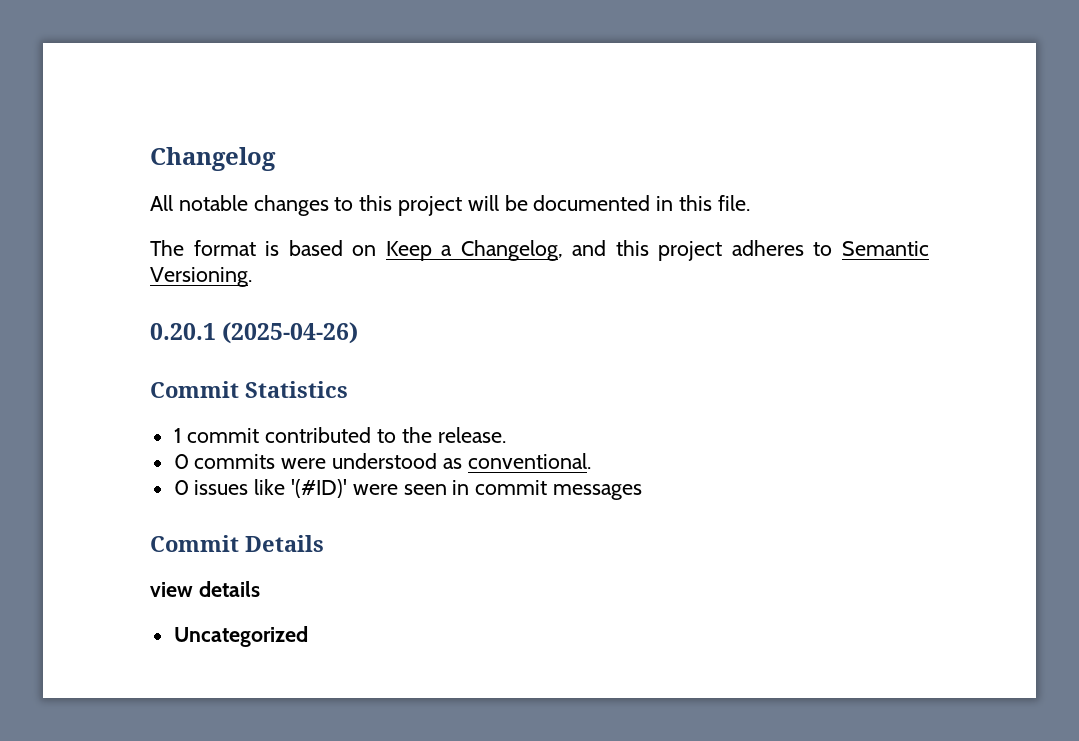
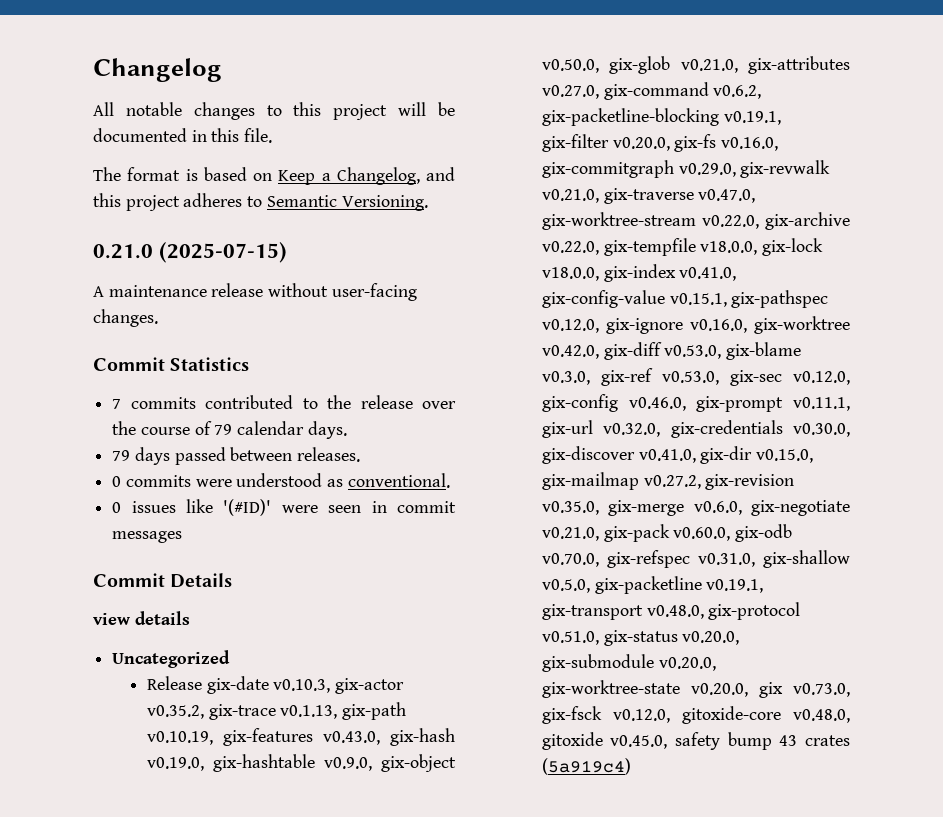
[150,322,359,344] 0.20.1 (2025-04-26) -> [93,242,288,263] [93,283,417,301] [93,309,158,327] 0.21.0 (2025-07-15) // A maintenance release without user-facing changes.
[173,428,260,443] 1 commit -> [112,397,196,409] 7 commits
[437,427,506,443] release. -> [360,395,456,409] [112,421,347,439] [112,447,361,465] release over the course of 79 calendar days. // 79 days passed between releases.
(308, 636) none -> [146,676,404,694] [146,702,406,720] [146,728,455,746] [146,754,456,772] [541,56,850,74] [541,82,762,100] [541,108,781,126] [541,134,778,152] [541,160,831,178] [541,188,756,204] [541,212,850,230] [541,238,823,256] [541,264,737,282] [541,290,829,308] [541,316,850,334] [541,342,801,360] [541,368,850,386] [541,394,850,412] [541,420,850,438] [541,446,813,464] [541,472,795,490] [541,500,850,516] [541,524,792,542] [541,550,850,568] [541,576,764,594] [541,602,801,620] [541,630,740,646] [541,654,716,672] [541,680,850,698] [541,706,850,724] [541,732,850,750] [541,758,631,775] // Release gix-date v0.10.3, gix-actor v0.35.2, gix-trace v0.1.13, gix-path v0.10.19, gix-features v0.43.0, gix-hash v0.19.0, gix-hashtable v0.9.0, gix-object v0.50.0, gix-glob v0.21.0, gix-attributes v0.27.0, gix-command v0.6.2, gix-packetline-blocking v0.19.1, gix-filter v0.20.0, gix-fs v0.16.0, gix-commitgraph v0.29.0, gix-revwalk v0.21.0, gix-traverse v0.47.0, gix-worktree-stream v0.22.0, gix-archive v0.22.0, gix-tempfile v18.0.0, gix-lock v18.0.0, gix-index v0.41.0, gix-config-value v0.15.1, gix-pathspec v0.12.0, gix-ignore v0.16.0, gix-worktree v0.42.0, gix-diff v0.53.0, gix-blame v0.3.0, gix-ref v0.53.0, gix-sec v0.12.0, gix-config v0.46.0, gix-prompt v0.11.1, gix-url v0.32.0, gix-credentials v0.30.0, gix-discover v0.41.0, gix-dir v0.15.0, gix-mailmap v0.27.2, gix-revision v0.35.0, gix-merge v0.6.0, gix-negotiate v0.21.0, gix-pack v0.60.0, gix-odb v0.70.0, gix-refspec v0.31.0, gix-shallow v0.5.0, gix-packetline v0.19.1, gix-transport v0.48.0, gix-protocol v0.51.0, gix-status v0.20.0, gix-submodule v0.20.0, gix-worktree-state v0.20.0, gix v0.73.0, gix-fsck v0.12.0, gitoxide-core v0.48.0, gitoxide v0.45.0, safety bump 43 crates (5a919c4)

